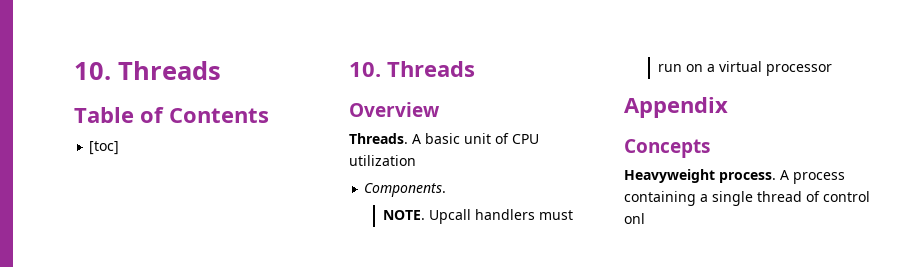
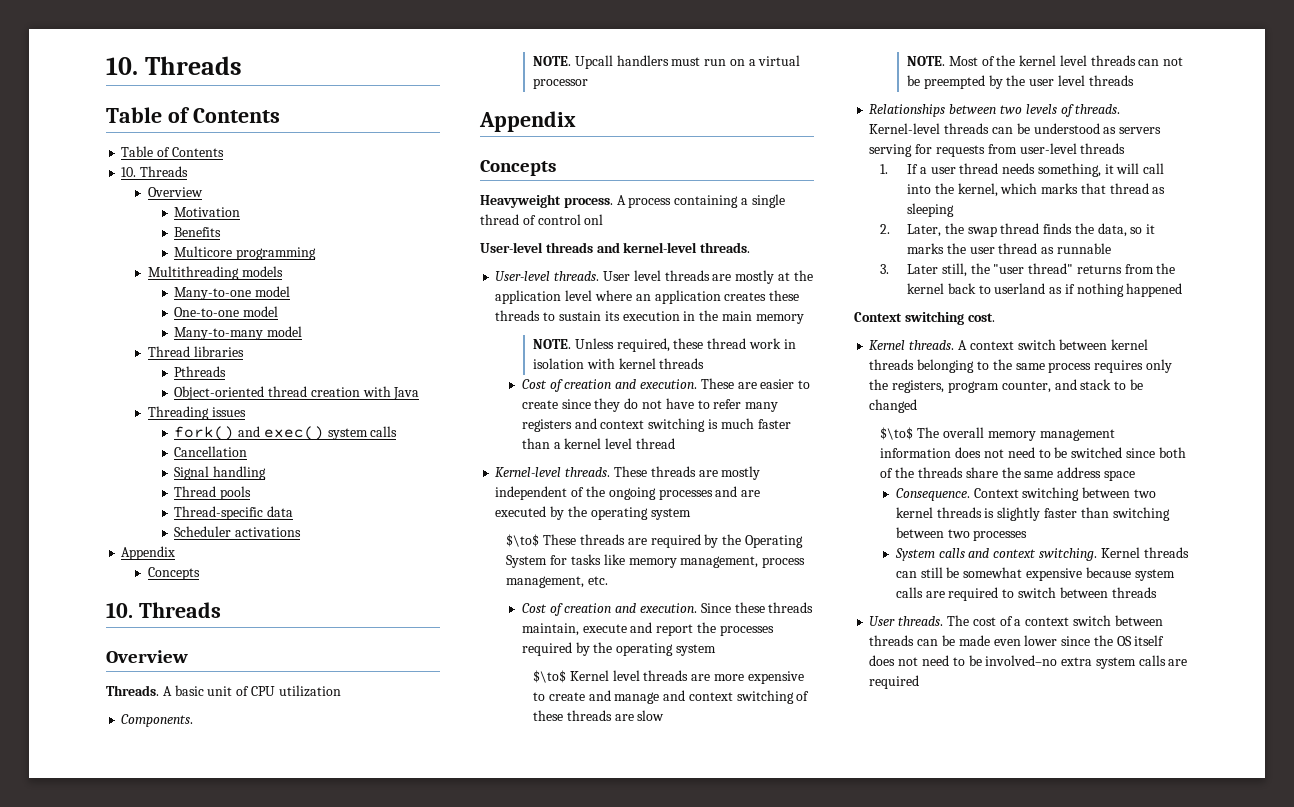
[89,141,120,155] [toc] -> [121,146,224,157] [121,166,189,177] [147,187,203,197] [174,207,241,217] [174,227,222,237] [174,246,317,260] [147,266,283,280] [174,286,291,300] [174,306,279,317] [174,326,303,340] [147,346,244,357] [174,366,227,377] [174,386,420,400] [147,406,246,420] [174,426,398,440] [174,446,248,457] [174,466,267,480] [174,486,252,500] [174,506,294,520] [174,526,302,537] [121,546,176,560] [147,567,200,580] Table of Contents // 10. Threads // Overview // Motivation // Benefits // Multicore programming // Multithreading models // Many-to-one model // One-to-one model // Many-to-many model // Thread libraries // Pthreads // Object-oriented thread creation with Java // Threading issues // fork() and exec() system calls // Cancellation // Signal handling // Thread pools // Thread-specific data // Scheduler activations // Appendix // Concepts
(645, 218) none -> [480,242,751,253] [495,270,813,284] [495,290,800,304] [495,310,804,324] [532,338,796,352] [532,358,705,369] [521,378,811,392] [521,398,779,412] [521,418,791,432] [521,438,675,449] [495,466,761,480] [495,486,761,500] [495,506,691,520] [506,534,803,548] [506,554,806,568] [506,576,609,588] [521,602,814,616] [521,622,774,636] [521,642,716,656] [532,670,804,684] [532,690,810,704] [532,710,665,721] [906,55,1184,66] [906,75,1134,89] [869,104,1121,117] [869,123,1162,134] [869,143,1126,157] [880,163,1165,177] [906,183,1166,197] [906,203,954,217] [880,223,1156,237] [906,243,1111,254] [880,263,1176,277] [906,283,1183,297] [854,311,995,325] [869,339,1149,350] [869,359,1172,373] [869,379,1143,393] [869,399,918,413] [880,427,1115,441] [880,447,1186,458] [880,467,1135,481] [895,487,1156,501] [895,507,1170,521] [895,527,1028,541] [894,547,1189,561] [895,567,1175,581] [895,587,1157,601] [869,615,1163,626] [869,635,1165,646] [869,655,1188,669] [869,675,920,689] // User-level threads and kernel-level threads. // User-level threads. User level threads are mostly at the application level where an application creates these threads to sustain its execution in the main memory // NOTE. Unless required, these thread work in isolation with kernel threads // Cost of creation and execution. These are easier to create since they do not have to refer many registers and context switching is much faster than a kernel level thread // Kernel-level threads. These threads are mostly independent of the ongoing processes and are executed by the operating system // $\to$ These threads are required by the Operating System for tasks like memory management, process management, etc. // Cost of creation and execution. Since these threads maintain, execute and report the processes required by the operating system // $\to$ Kernel level threads are more expensive to create and manage and context switching of these threads are slow // NOTE. Most of the kernel level threads can not be preempted by the user level threads // Relationships between two levels of threads. Kernel-level threads can be understood as servers serving for requests from user-level threads // 1. If a user thread needs something, it will call into the kernel, which marks that thread as sleeping // 2. Later, the swap thread finds the data, so it marks the user thread as runnable // 3. Later still, the "user thread" returns from the kernel back to userland as if nothing happened // Context switching cost. // Kernel threads. A context switch between kernel threads belonging to the same process requires only the registers, program counter, and stack to be changed // $\to$ The overall memory management information does not need to be switched since both of the threads share the same address space // Consequence. Context switching between two kernel threads is slightly faster than switching between two processes // System calls and context switching. Kernel threads can still be somewhat expensive because system calls are required to switch between threads // User threads. The cost of a context switch between threads can be made even lower since the OS itself does not need to be involved–no extra system calls are required

